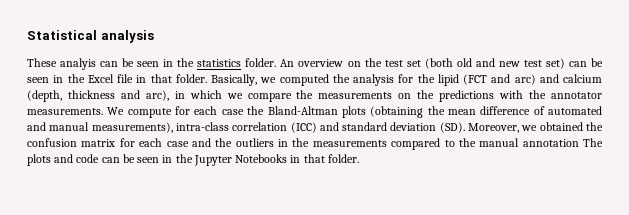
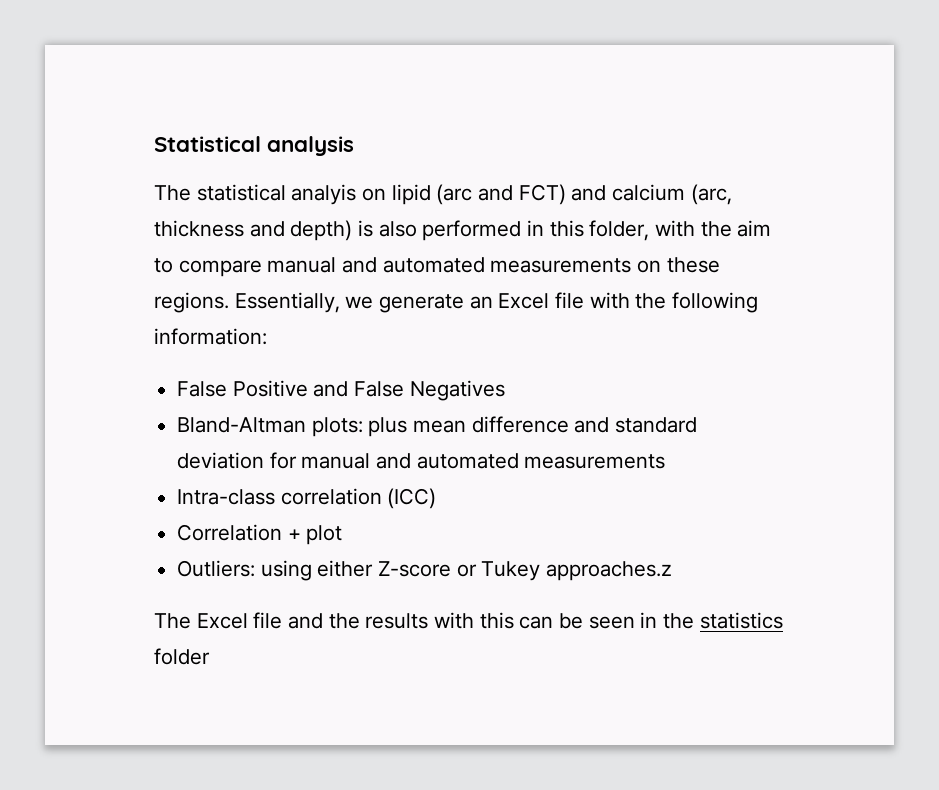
[27,58,97,70] These analyis -> [154,184,732,205] [154,220,772,241] [154,257,720,277] [154,292,759,313] [154,328,267,345] [177,380,505,401] [177,416,698,437] [177,452,666,469] [177,488,437,509] [177,524,343,545] [177,560,673,581] [154,612,514,629] The statistical analyis on lipid (arc and FCT) and calcium (arc, thickness and depth) is also performed in this folder, with the aim to compare manual and automated measurements on these regions. Essentially, we generate an Excel file with the following information: // False Positive and False Negatives // Bland-Altman plots: plus mean difference and standard deviation for manual and automated measurements // Intra-class correlation (ICC) // Correlation + plot // Outliers: using either Z-score or Tukey approaches.z // The Excel file and the results with this
[245,58,603,69] [27,74,602,86] [27,90,602,102] [27,106,602,118] [27,122,604,133] [27,138,603,150] [27,154,359,166] folder. An overview on the test set (both old and new test set) can be seen in the Excel file in that folder. Basically, we computed the analysis for the lipid (FCT and arc) and calcium (depth, thickness and arc), in which we compare the measurements on the predictions with the annotator measurements. We compute for each case the Bland-Altman plots (obtaining the mean difference of automated and manual measurements), intra-class correlation (ICC) and standard deviation (SD). Moreover, we obtained the confusion matrix for each case and the outliers in the measurements compared to the manual annotation The plots and code can be seen in the Jupyter Notebooks in that folder. -> [154,648,210,665] folder

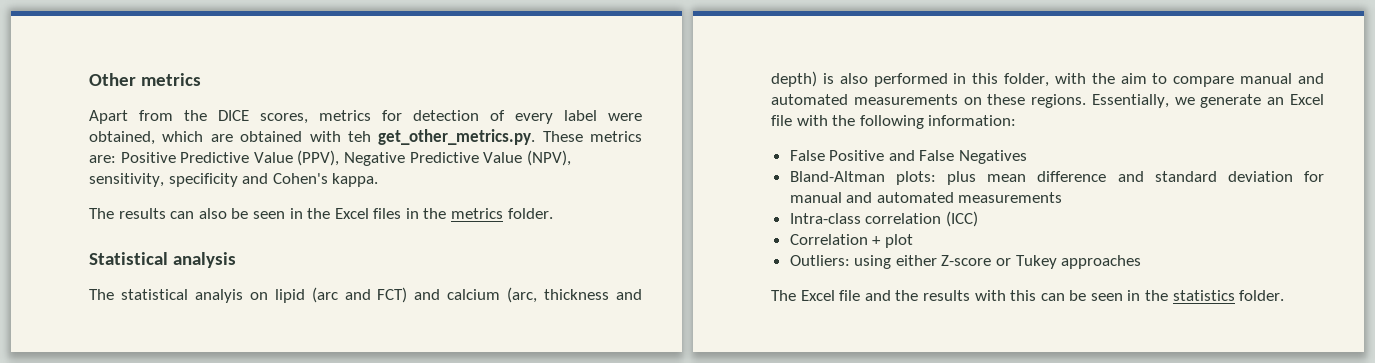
(154, 144) none -> [89,73,202,86] [89,110,642,124] [89,129,642,145] [89,150,571,166] [89,173,379,187] [89,208,553,219] Other metrics // Apart from the DICE scores, metrics for detection of every label were obtained, which are obtained with teh get_other_metrics.py. These metrics are: Positive Predictive Value (PPV), Negative Predictive Value (NPV), sensitivity, specificity and Cohen's kappa. // The results can also be seen in the Excel files in the metrics folder. //
[546,561,673,581] approaches.z -> [1061,255,1142,269] approaches
[154,648,210,665] folder -> [1239,290,1285,301] folder.

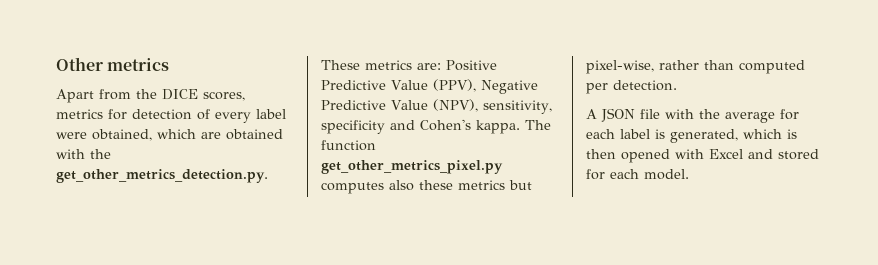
[347,129,536,145] teh get_other_metrics.py. -> [90,149,111,159] [56,169,268,183] the get_other_metrics_detection.py.
[89,208,553,219] [89,252,237,268] [89,287,642,303] [771,71,1324,87] [771,94,1324,108] [771,115,1017,129] [789,150,1028,164] [789,171,1324,185] [789,192,1063,203] [789,211,978,227] [789,234,913,248] [789,255,1142,269] [771,290,1285,301] // The results can also be seen in the Excel files in the metrics folder. // Statistical analysis // The statistical analyis on lipid (arc and FCT) and calcium (arc, thickness and depth) is also performed in this folder, with the aim to compare manual and automated measurements on these regions. Essentially, we generate an Excel file with the following information: // False Positive and False Negatives // Bland-Altman plots: plus mean difference and standard deviation for manual and automated measurements // Intra-class correlation (ICC) // Correlation + plot // Outliers: using either Z-score or Tukey approaches // The Excel file and the results with this can be seen in the statistics folder. -> [525,120,551,130] [321,140,376,151] [321,160,503,174] [321,180,532,194] [586,60,805,74] [586,80,677,94] [586,108,799,123] [586,129,797,143] [586,149,819,163] [586,169,689,180] The function get_other_metrics_pixel.py computes also these metrics but pixel-wise, rather than computed per detection. // A JSON file with the average for each label is generated, which is then opened with Excel and stored for each model.

